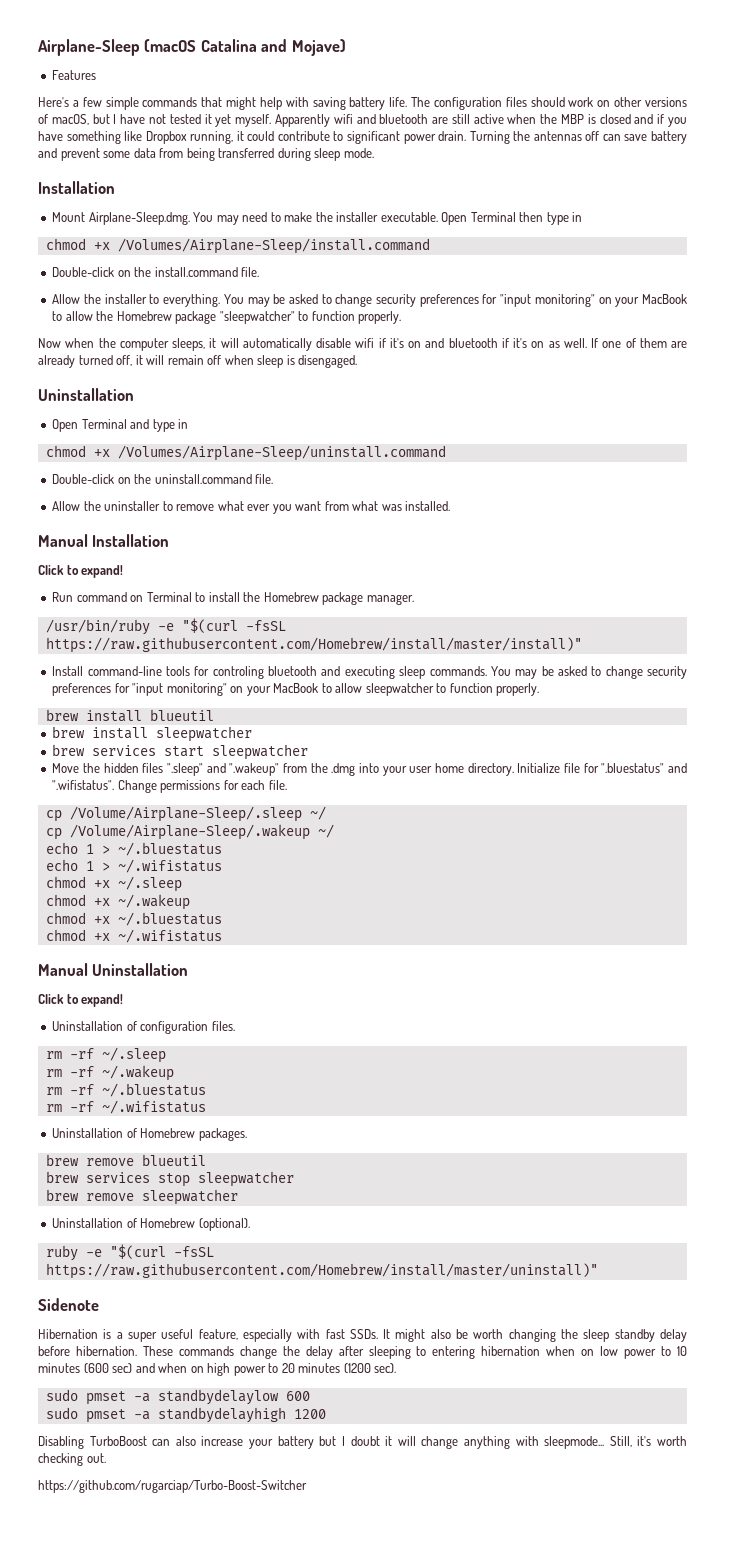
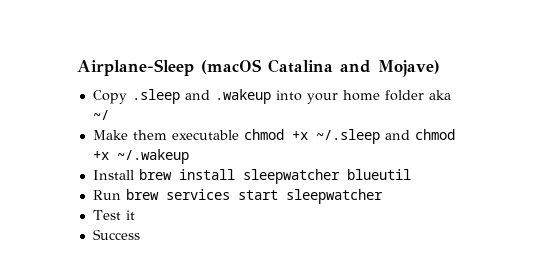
[52,70,97,80] [38,97,688,110] [38,114,687,127] [38,131,687,144] [38,148,374,161] [38,181,115,194] [52,212,583,225] [45,238,430,254] [52,267,260,277] [52,294,687,307] [52,311,402,324] [38,338,687,351] [38,355,358,368] [38,388,134,401] [52,419,189,432] [45,445,446,461] [52,474,274,484] [52,501,451,514] [38,534,170,547] [38,565,124,578] [52,592,414,605] [45,618,286,635] [45,637,582,653] [52,666,688,679] [52,683,540,696] [45,709,214,722] Features // Here's a few simple commands that might help with saving battery life. The configuration files should work on other versions of macOS, but I have not tested it yet myself. Apparently wifi and bluetooth are still active when the MBP is closed and if you have something like Dropbox running, it could contribute to significant power drain. Turning the antennas off can save battery and prevent some data from being transferred during sleep mode. // Installation // Mount Airplane-Sleep.dmg. You may need to make the installer executable. Open Terminal then type in // chmod +x /Volumes/Airplane-Sleep/install.command // Double-click on the install.command file. // Allow the installer to everything. You may be asked to change security preferences for "input monitoring" on your MacBook to allow the Homebrew package "sleepwatcher" to function properly. // Now when the computer sleeps, it will automatically disable wifi if it's on and bluetooth if it's on as well. If one of them are already turned off, it will remain off when sleep is disengaged. // Uninstallation // Open Terminal and type in // chmod +x /Volumes/Airplane-Sleep/uninstall.command // Double-click on the uninstall.command file. // Allow the uninstaller to remove what ever you want from what was installed. // Manual Installation // Click to expand! // Run command on Terminal to install the Homebrew package manager. // /usr/bin/ruby -e "$(curl -fsSL https://raw.githubusercontent.com/Homebrew/install/master/install)" // Install command-line tools for controling bluetooth and executing sleep commands. You may be asked to change security preferences for "input monitoring" on your MacBook to allow sleepwatcher to function properly. // brew install blueutil // -> [92,89,451,104] [92,110,109,120] [92,129,455,144] [92,149,189,164] [92,170,134,180] Copy .sleep and .wakeup into your home folder aka ~/ // Make them executable chmod +x ~/.sleep and chmod +x ~/.wakeup // Install
(253, 734) // -> [346,169,411,180] [92,190,121,200] blueutil // Run
[52,763,688,776] [52,780,287,793] [45,806,326,822] [45,824,334,840] [45,842,222,856] [45,859,222,873] [45,876,182,892] [45,894,190,910] [45,912,222,926] [45,929,222,943] [38,963,189,976] [38,994,124,1007] [52,1021,235,1034] [45,1047,166,1063] [45,1065,174,1081] [45,1083,206,1097] [45,1100,206,1114] [52,1128,247,1141] [45,1154,206,1166] [45,1171,294,1187] [45,1189,238,1205] [52,1218,250,1231] [45,1244,214,1261] [45,1263,598,1279] [38,1298,99,1311] [38,1329,687,1342] [38,1346,688,1359] [38,1363,397,1376] [45,1389,310,1405] [45,1407,326,1423] [38,1436,688,1449] [38,1453,106,1466] [38,1480,307,1493] Move the hidden files ".sleep" and ".wakeup" from the .dmg into your user home directory. Initialize file for ".bluestatus" and ".wifistatus". Change permissions for each file. // cp /Volume/Airplane-Sleep/.sleep ~/ // cp /Volume/Airplane-Sleep/.wakeup ~/ // echo 1 > ~/.bluestatus // echo 1 > ~/.wifistatus // chmod +x ~/.sleep // chmod +x ~/.wakeup // chmod +x ~/.bluestatus // chmod +x ~/.wifistatus // Manual Uninstallation // Click to expand! // Uninstallation of configuration files. // rm -rf ~/.sleep // rm -rf ~/.wakeup // rm -rf ~/.bluestatus // rm -rf ~/.wifistatus // Uninstallation of Homebrew packages. // brew remove blueutil // brew services stop sleepwatcher // brew remove sleepwatcher // Uninstallation of Homebrew (optional). // ruby -e "$(curl -fsSL https://raw.githubusercontent.com/Homebrew/install/master/uninstall)" // Sidenote // Hibernation is a super useful feature, especially with fast SSDs. It might also be worth changing the sleep standby delay before hibernation. These commands change the delay after sleeping to entering hibernation when on low power to 10 minutes (600 sec) and when on high power to 20 minutes (1200 sec). // sudo pmset -a standbydelaylow 600 // sudo pmset -a standbydelayhigh 1200 // Disabling TurboBoost can also increase your battery but I doubt it will change anything with sleepmode... Still, it's worth checking out. // https://github.com/rugarciap/Turbo-Boost-Switcher -> [92,210,135,220] [92,229,140,240] Test it // Success

